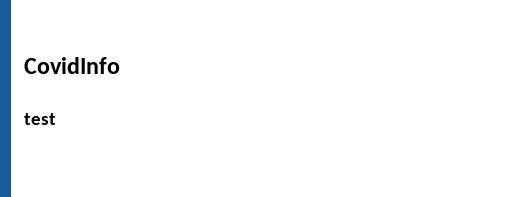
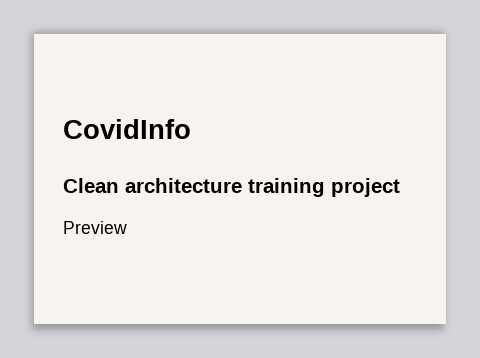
[24,113,56,125] test -> [63,178,400,197] [63,221,127,234] Clean architecture training project // Preview

